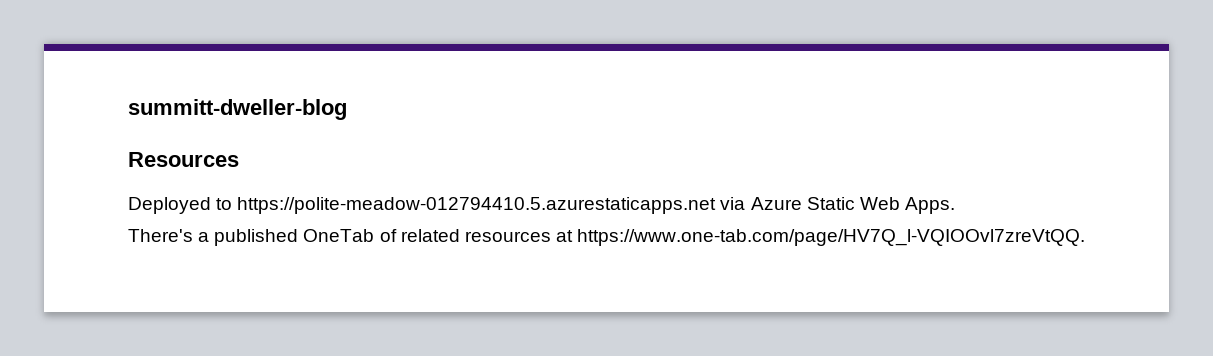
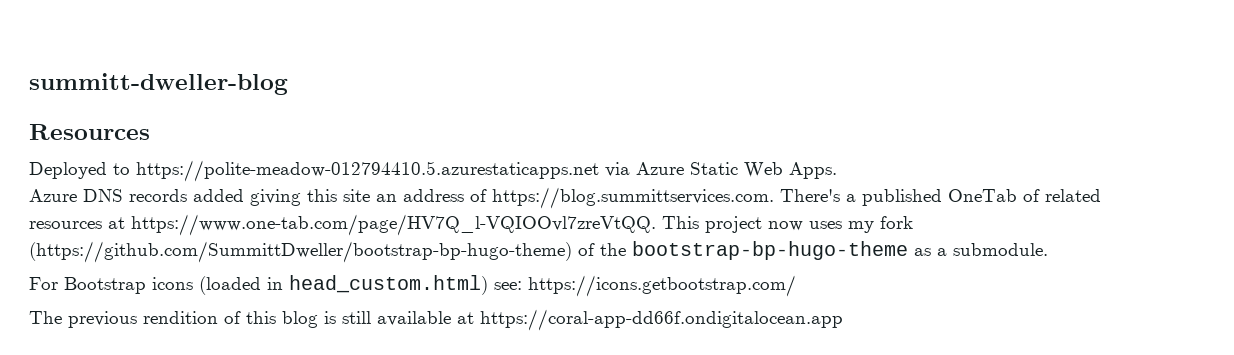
(955, 205) none -> [29,187,774,209] Azure DNS records added giving this site an address of https://blog.summittservices.com.
(1086, 237) none -> [662,216,913,233] [29,241,1048,263] [29,275,796,297] [29,309,843,331] This project now uses my fork (https://github.com/SummittDweller/bootstrap-bp-hugo-theme) of the bootstrap-bp-hugo-theme as a submodule. // For Bootstrap icons (loaded in head_custom.html) see: https://icons.getbootstrap.com/ // The previous rendition of this blog is still available at https://coral-app-dd66f.ondigitalocean.app

